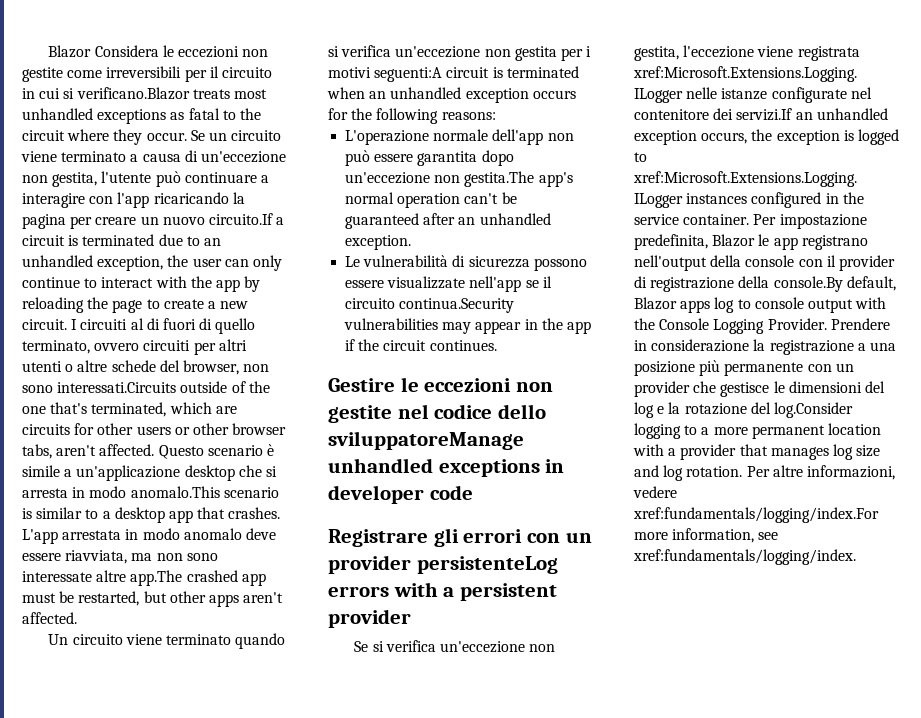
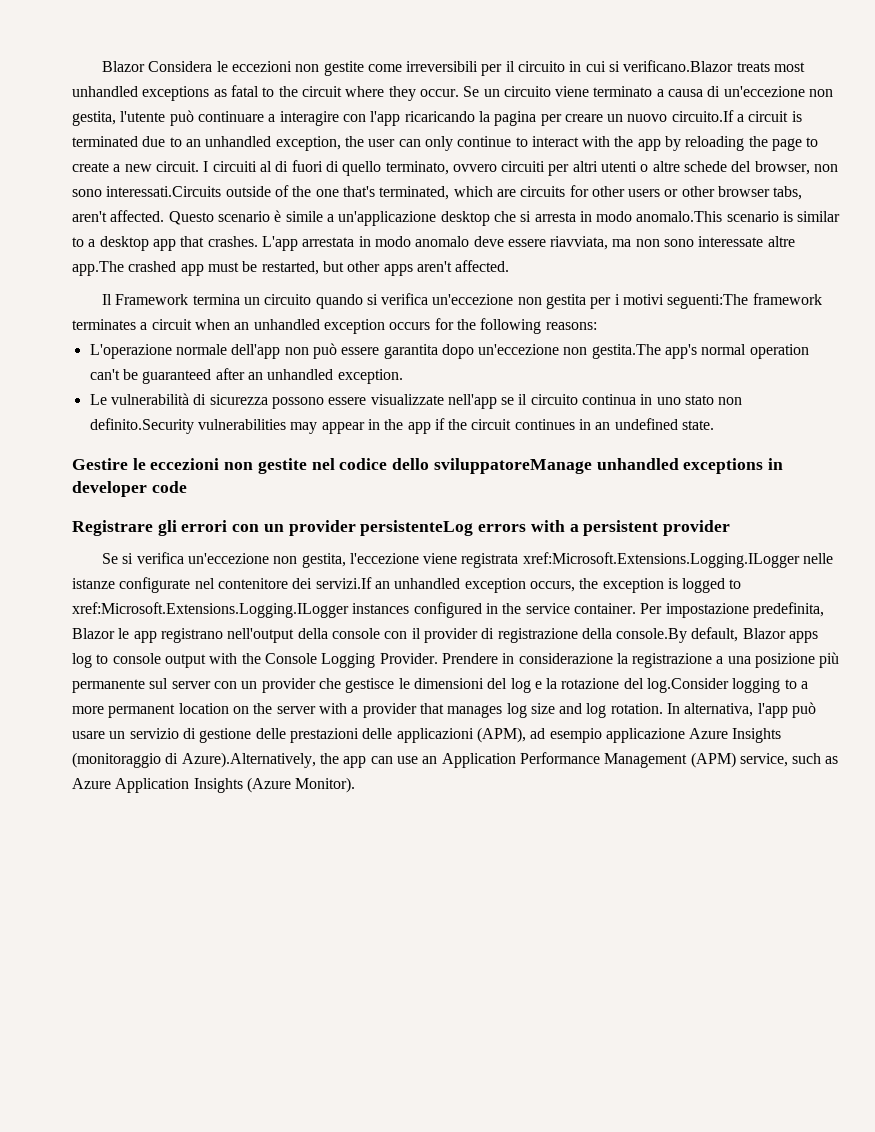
[48,634,232,645] Un circuito viene terminato -> [101,294,312,305] Il Framework termina un circuito
[374,66,579,82] seguenti:A circuit is terminated -> [667,293,822,309] [72,319,192,330] seguenti:The framework terminates a circuit
[399,298,515,313] continua.Security -> [582,394,743,405] [89,418,194,434] continua in uno stato non definito.Security
[429,340,497,351] continues. -> [514,418,715,430] continues in an undefined state.
(804, 369) none -> [149,678,211,689] sul server
(881, 429) none -> [232,703,316,714] on the server
[746,465,895,480] [633,486,677,498] [633,507,879,523] [634,528,779,543] [633,549,856,565] Per altre informazioni, vedere xref:fundamentals/logging/index.For more information, see xref:fundamentals/logging/index. -> [667,702,817,718] [72,727,782,743] [72,752,839,768] [72,777,356,793] In alternativa, l'app può usare un servizio di gestione delle prestazioni delle applicazioni (APM), ad esempio applicazione Azure Insights (monitoraggio di Azure).Alternatively, the app can use an Application Performance Management (APM) service, such as Azure Application Insights (Azure Monitor).

